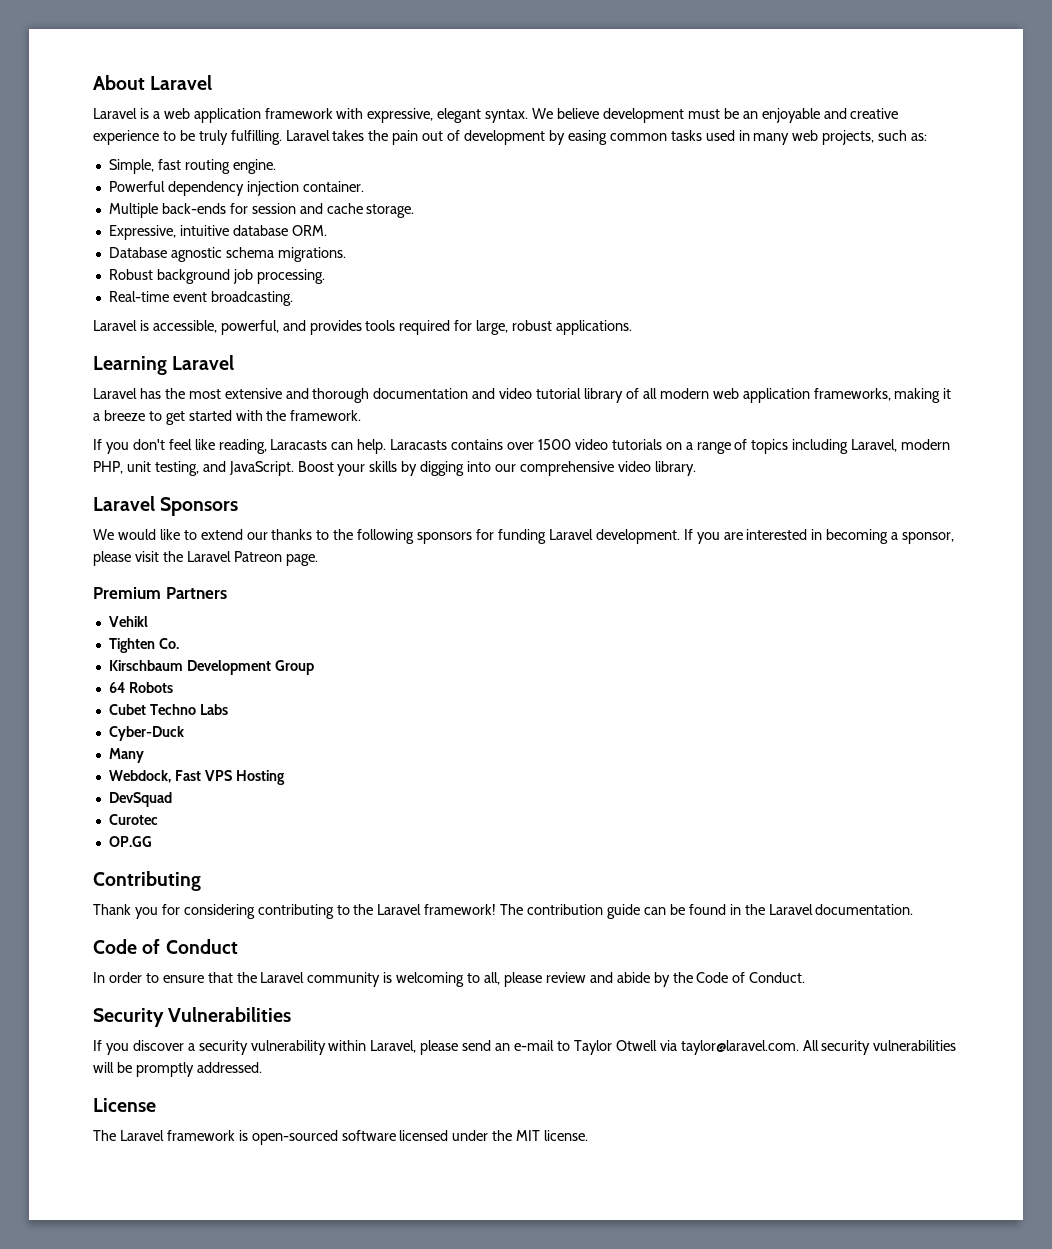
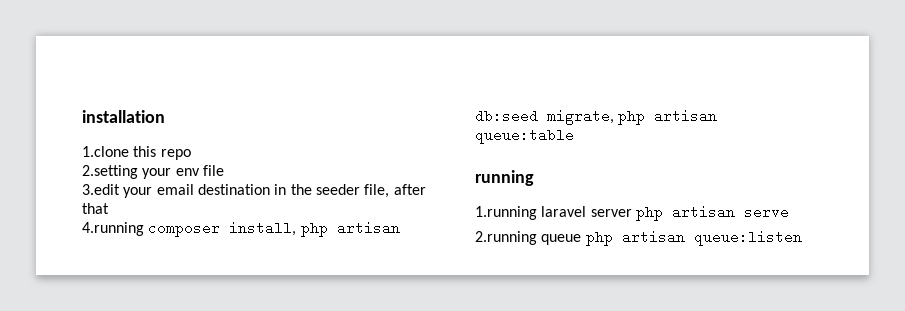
[93,75,213,90] [93,108,899,123] [93,130,928,145] [108,159,276,174] [108,181,364,196] [108,203,415,218] [108,225,327,240] [108,247,346,262] [108,269,325,284] [108,291,293,306] [93,320,633,335] [93,355,235,375] [93,388,952,403] [93,410,362,425] [93,439,951,454] [93,461,696,476] [93,496,239,516] [93,529,955,544] [93,551,318,566] [93,587,227,599] [108,616,148,627] [108,638,179,653] [108,660,314,675] [108,682,173,693] [108,704,228,715] [108,726,184,741] [108,748,144,763] [108,770,285,785] [108,792,172,807] [108,814,158,825] [108,836,152,847] [93,871,201,891] [93,904,914,919] [93,939,238,954] [93,972,806,987] [93,1007,292,1027] [93,1040,957,1055] [93,1062,262,1077] [93,1098,156,1112] [93,1130,589,1145] About Laravel // Laravel is a web application framework with expressive, elegant syntax. We believe development must be an enjoyable and creative experience to be truly fulfilling. Laravel takes the pain out of development by easing common tasks used in many web projects, such as: // Simple, fast routing engine. // Powerful dependency injection container. // Multiple back-ends for session and cache storage. // Expressive, intuitive database ORM. // Database agnostic schema migrations. // Robust background job processing. // Real-time event broadcasting. // Laravel is accessible, powerful, and provides tools required for large, robust applications. // Learning Laravel // Laravel has the most extensive and thorough documentation and video tutorial library of all modern web application frameworks, making it a breeze to get started with the framework. // If you don't feel like reading, Laracasts can help. Laracasts contains over 1500 video tutorials on a range of topics including Laravel, modern PHP, unit testing, and JavaScript. Boost your skills by digging into our comprehensive video library. // Laravel Sponsors // We would like to extend our thanks to the following sponsors for funding Laravel development. If you are interested in becoming a sponsor, please visit the Laravel Patreon page. // Premium Partners // Vehikl // Tighten Co. // Kirschbaum Development Group // 64 Robots // Cubet Techno Labs // Cyber-Duck // Many // Webdock, Fast VPS Hosting // DevSquad // Curotec // OP.GG // Contributing // Thank you for considering contributing to the Laravel framework! The contribution guide can be found in the Laravel documentation. // Code of Conduct // In order to ensure that the Laravel community is welcoming to all, please review and abide by the Code of Conduct. // Security Vulnerabilities // If you discover a security vulnerability within Laravel, please send an e-mail to Taylor Otwell via taylor@laravel.com. All security vulnerabilities will be promptly addressed. // License // The Laravel framework is open-sourced software licensed under the MIT license. -> [82,110,165,123] [82,146,191,160] [82,165,224,179] [82,184,426,198] [82,203,109,214] [82,221,400,237] [475,109,718,125] [475,128,574,144] [475,170,534,186] [475,205,789,221] [475,230,802,246] installation // 1.clone this repo // 2.setting your env file // 3.edit your email destination in the seeder file, after that // 4.running composer install, php artisan db:seed migrate, php artisan queue:table // running // 1.running laravel server php artisan serve // 2.running queue php artisan queue:listen

